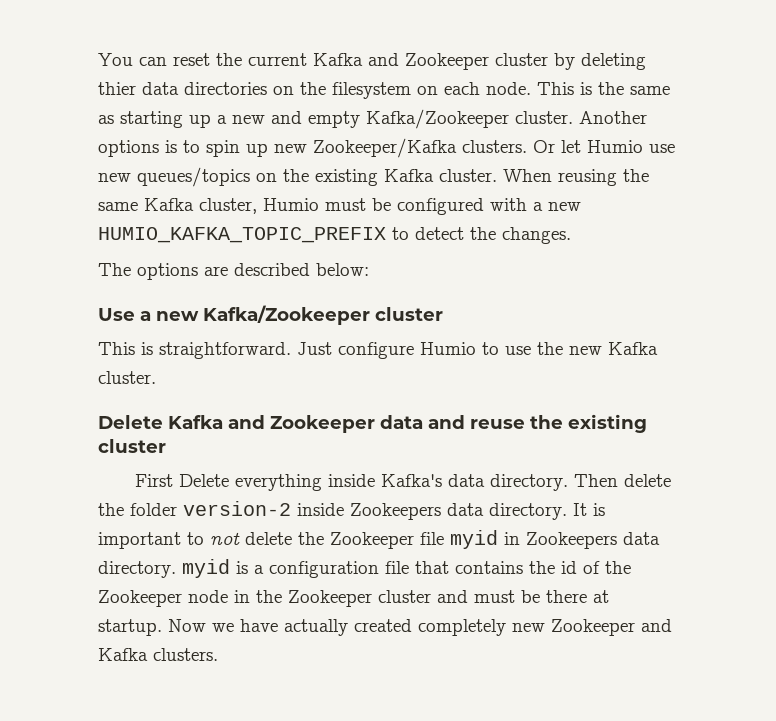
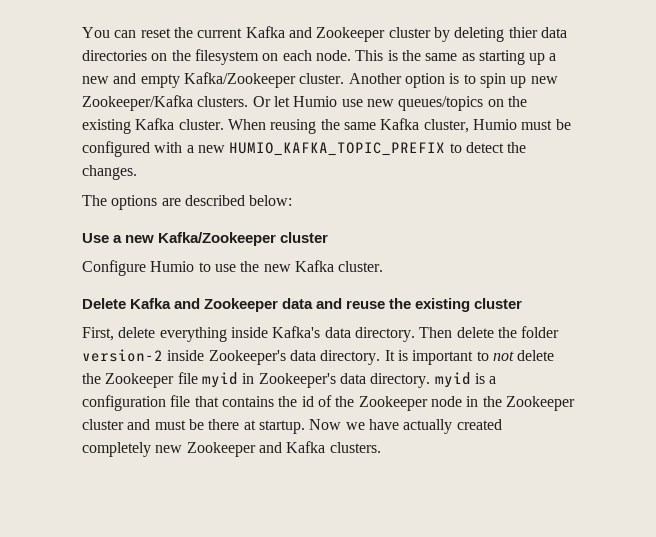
[98,140,159,157] options -> [404,73,445,88] option
[98,342,414,359] This is straightforward. Just configure -> [82,260,146,276] Configure
[135,474,230,487] First Delete -> [82,327,156,341] First, delete
[350,503,441,520] Zookeepers -> [208,350,286,365] Zookeeper's
[526,532,617,549] Zookeepers -> [258,373,336,388] Zookeeper's

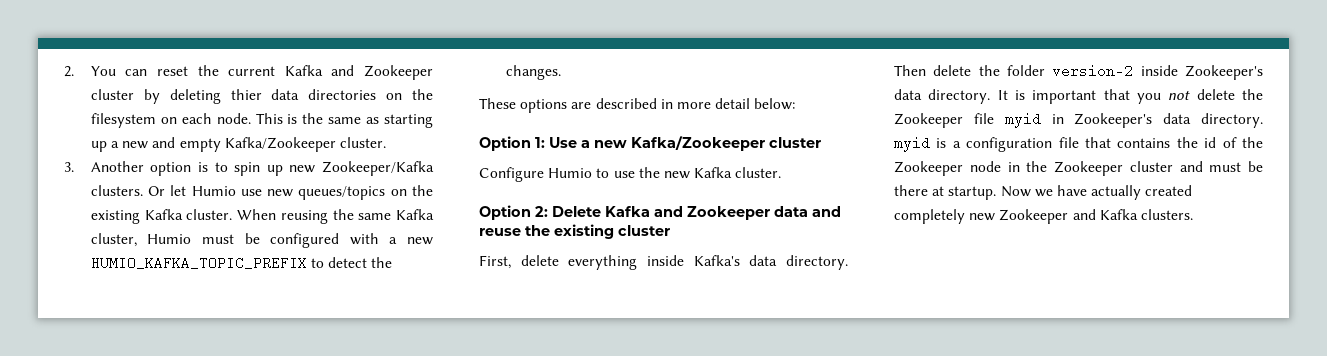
(82, 32) none -> [64,66,74,77] 2.
(345, 78) none -> [64,162,74,172] // 3.
[82,195,107,206] The -> [479,98,516,109] These
(245, 200) none -> [660,98,751,109] in more detail
(293, 200) none -> [479,136,545,151] Option 1:
(384, 266) none -> [479,205,548,220] Option 2:
[476,351,489,361] to -> [1103,89,1161,104] that you

